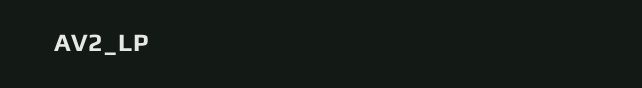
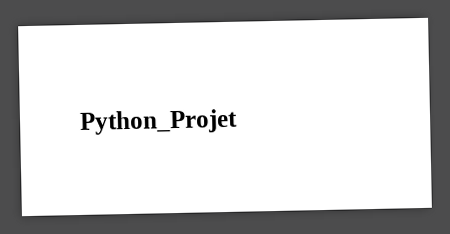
[54,34,149,56] AV2_LP -> [79,108,238,135] Python_Projet

